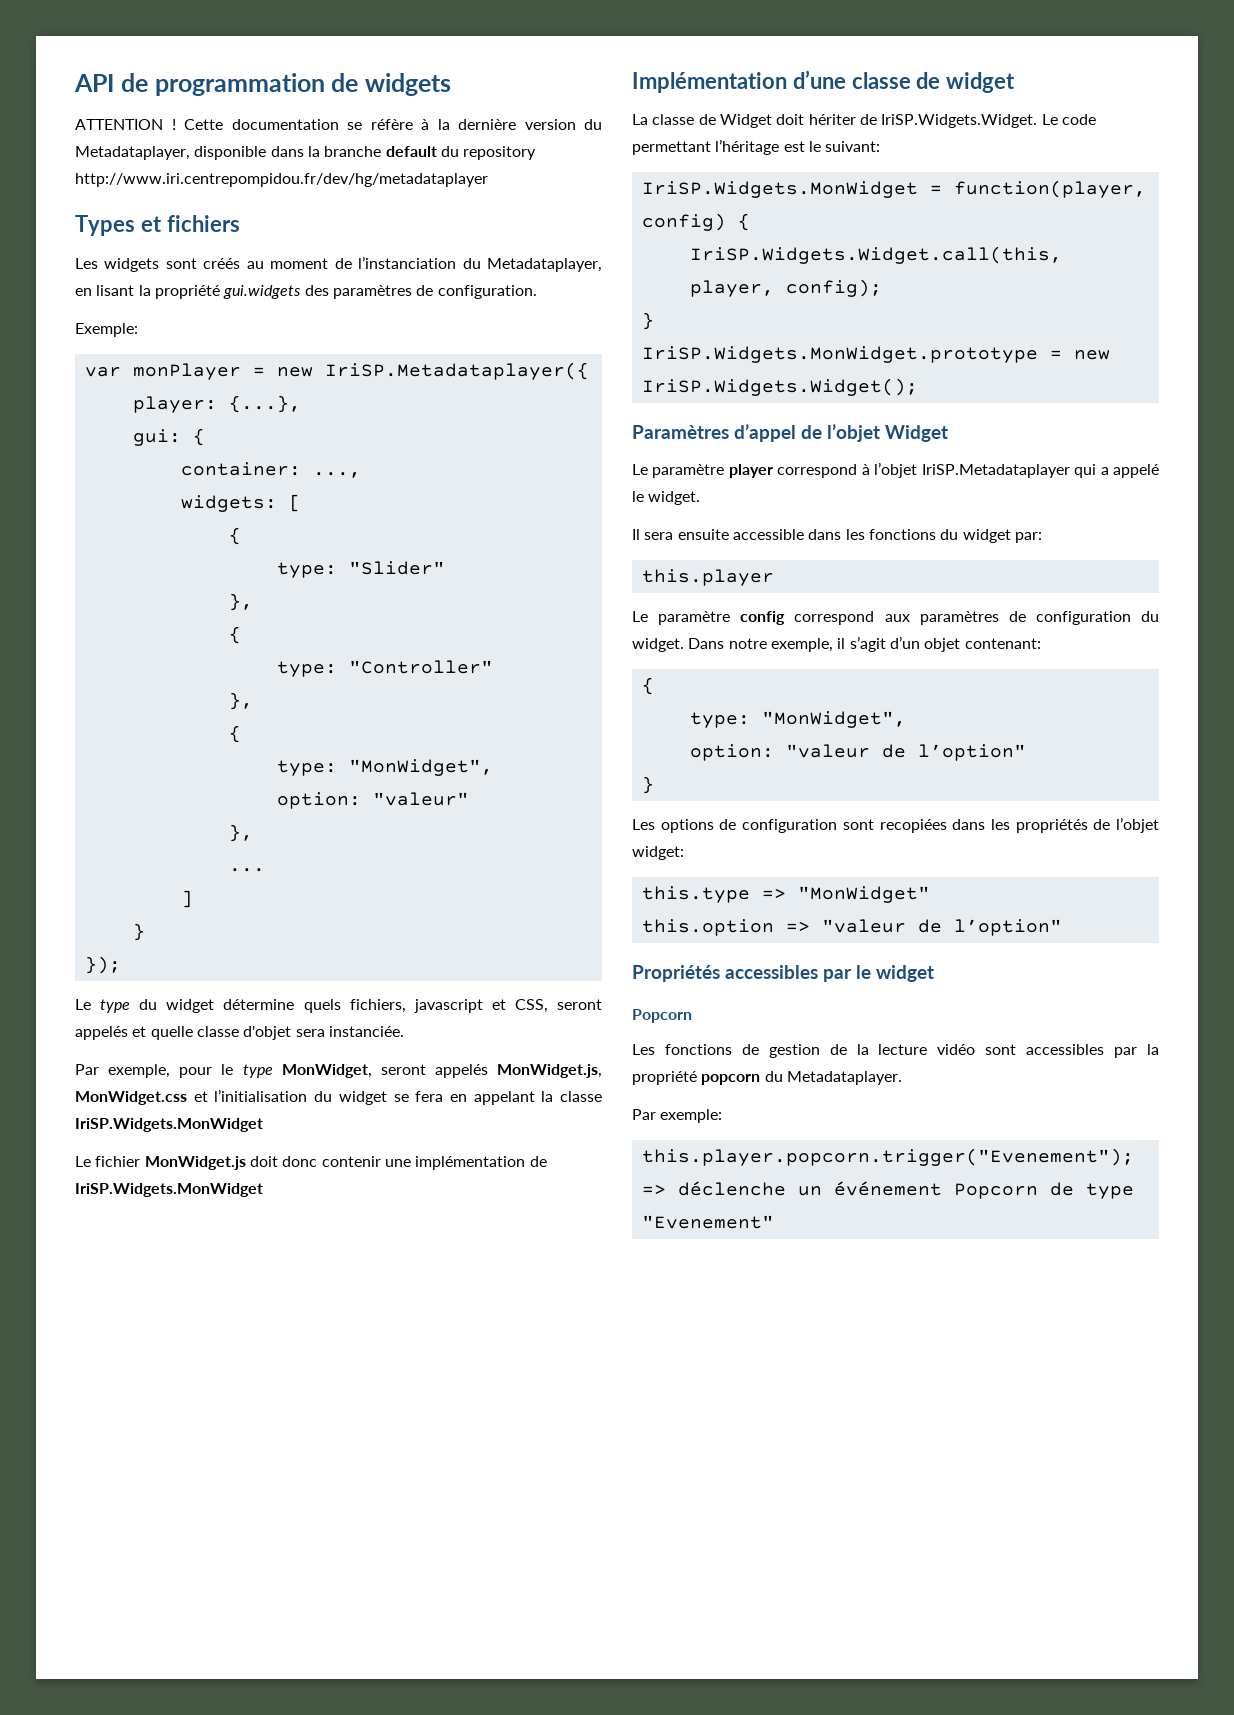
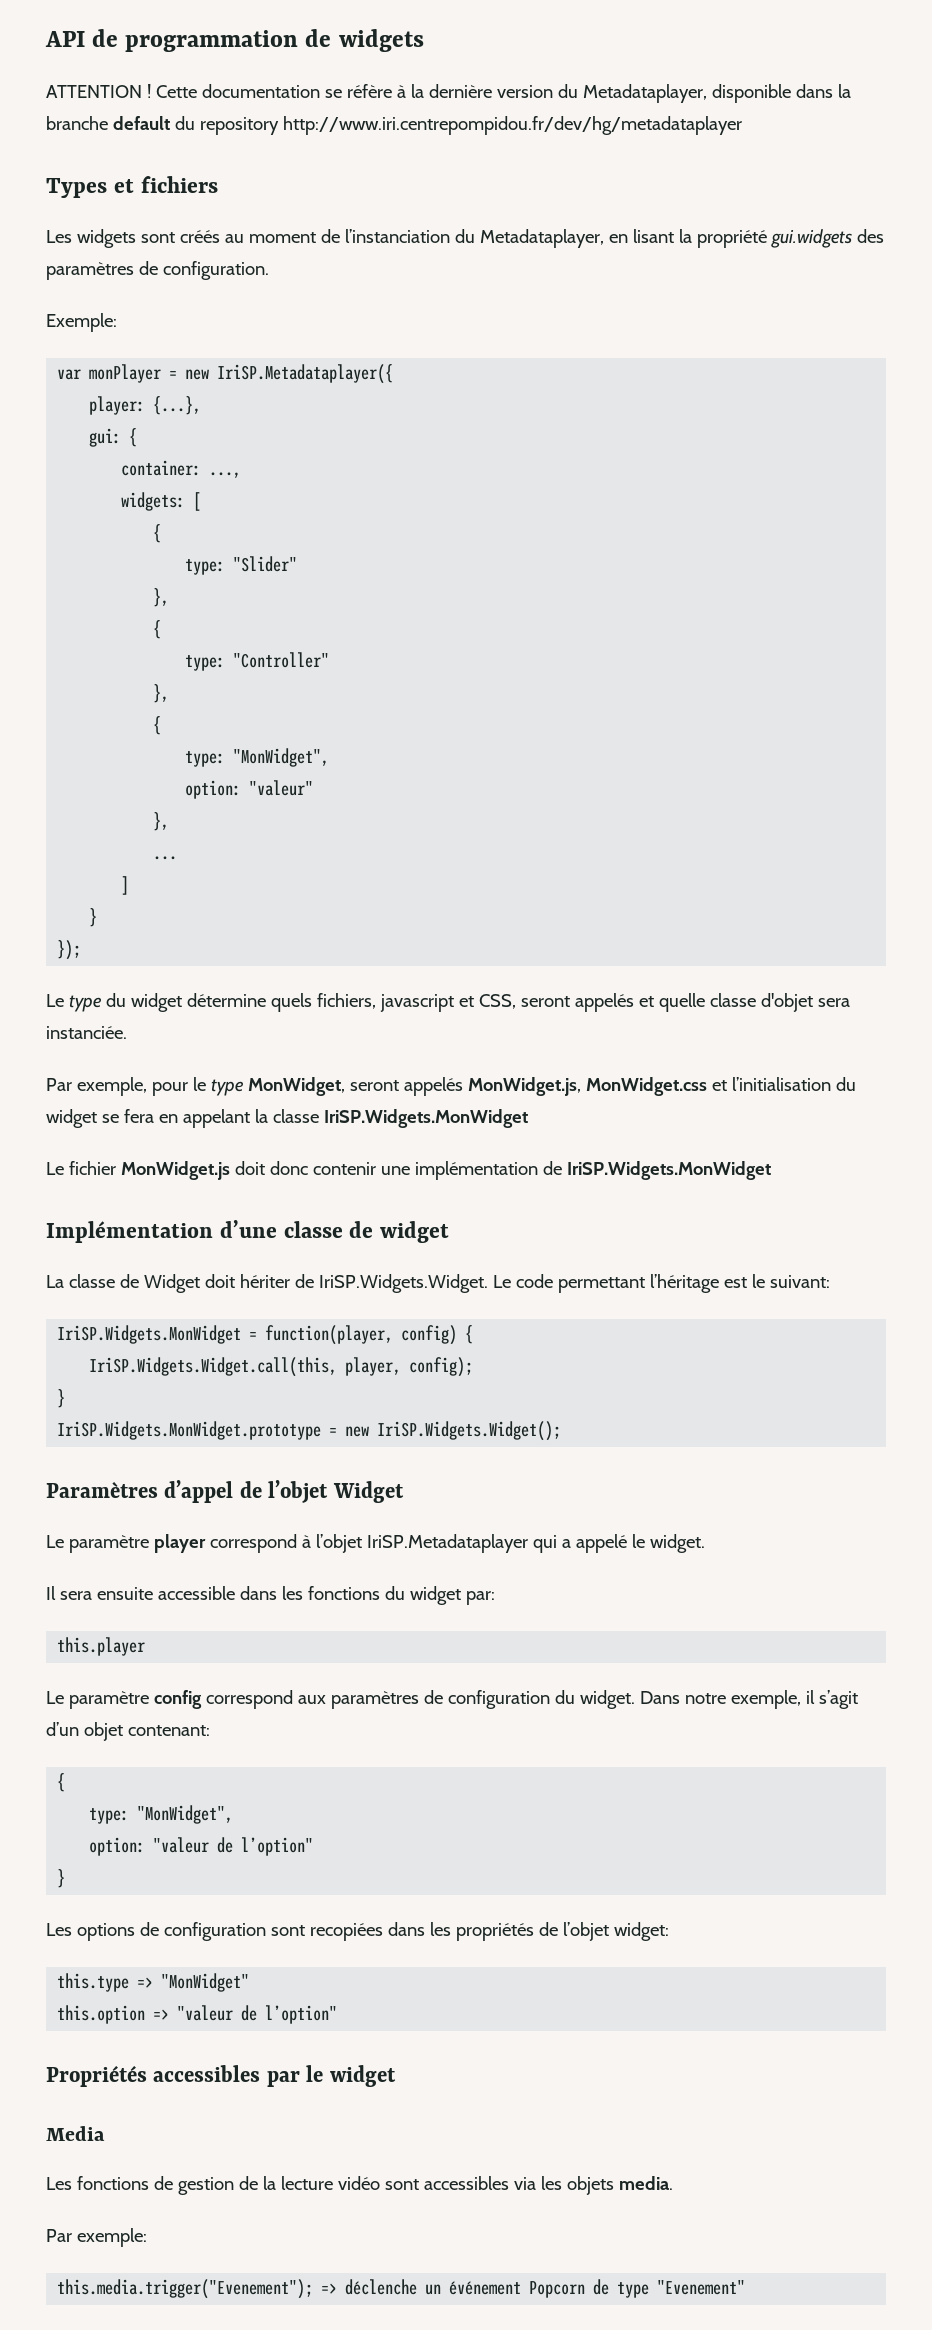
[632,1009,692,1023] Popcorn -> [46,2126,105,2141] Media
[1114,1044,1159,1058] [632,1071,902,1085] par la propriété popcorn du Metadataplayer. -> [513,2176,673,2195] via les objets media.
[641,1148,1134,1166] this.player.popcorn.trigger("Evenement"); -> [57,2279,314,2299] this.media.trigger("Evenement");

